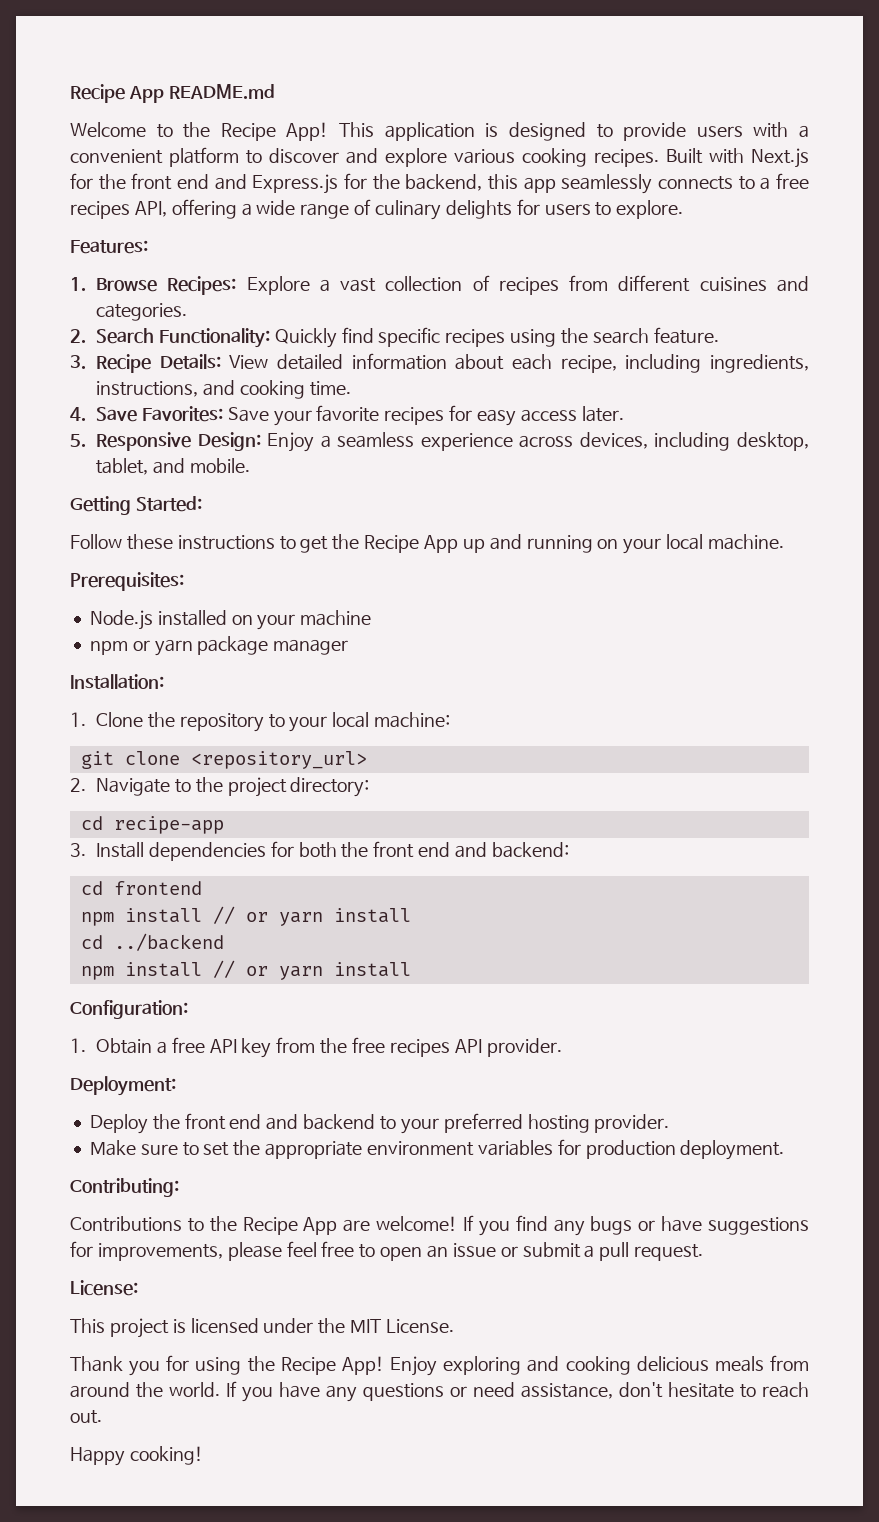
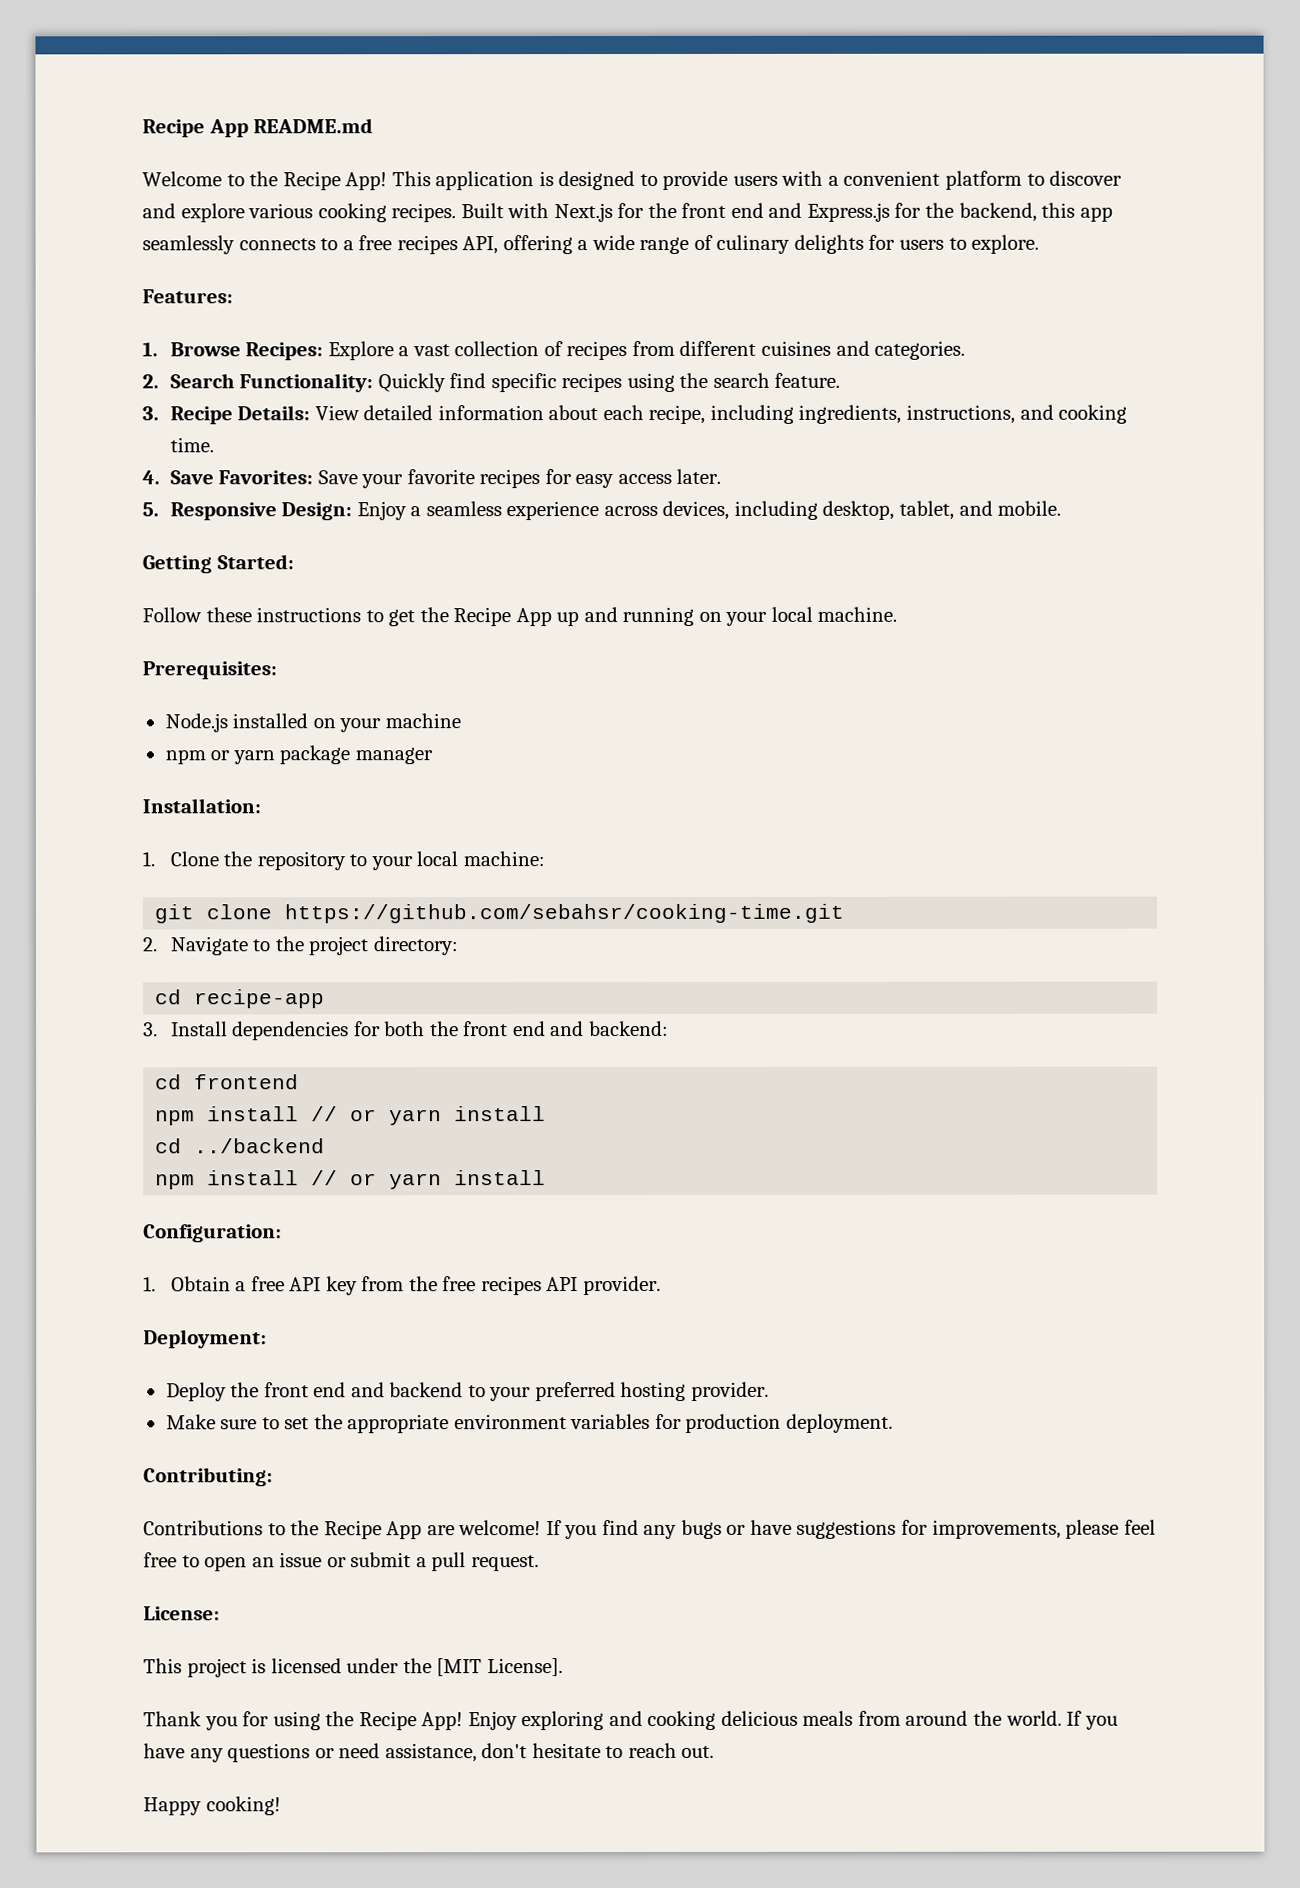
[190,751,367,769] <repository_url> -> [284,903,845,924] https://github.com/sebahsr/cooking-time.git
[350,1319,455,1333] MIT License. -> [436,1658,563,1677] [MIT License].

